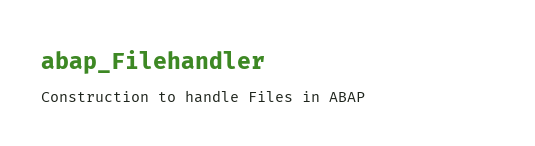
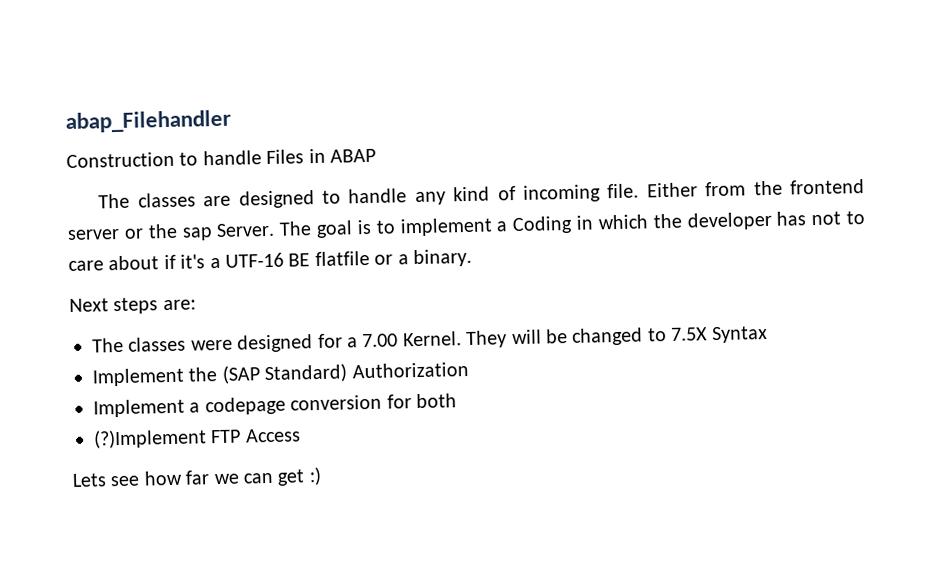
(365, 97) none -> [98,179,865,209] [67,210,866,241] [68,248,472,272] [69,297,196,315] [92,325,768,353] [92,361,469,387] [93,393,457,418] [93,428,301,449] [72,466,322,487] // The classes are designed to handle any kind of incoming file. Either from the frontend server or the sap Server. The goal is to implement a Coding in which the developer has not to care about if it's a UTF-16 BE flatfile or a binary. // Next steps are: // The classes were designed for a 7.00 Kernel. They will be changed to 7.5X Syntax // Implement the (SAP Standard) Authorization // Implement a codepage conversion for both // (?)Implement FTP Access // Lets see how far we can get :)

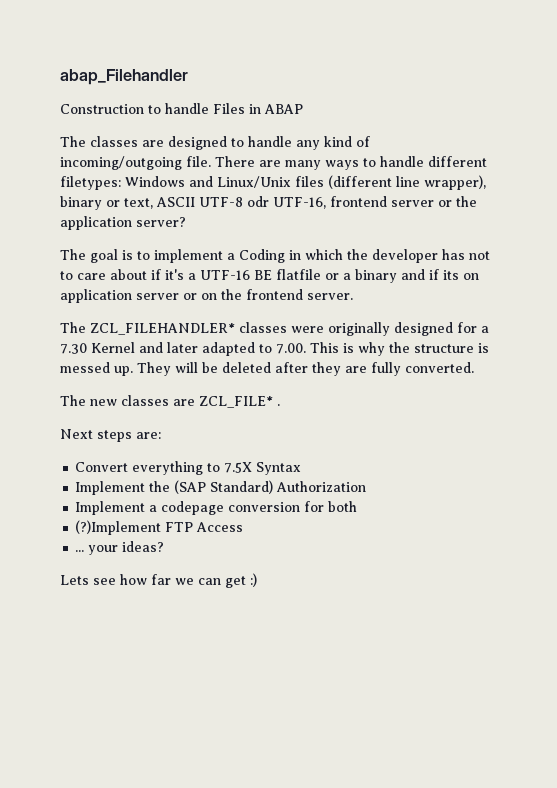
[523,180,783,203] incoming file. Either from the -> [60,156,487,170] [60,175,486,190] [60,196,326,210] incoming/outgoing file. There are many ways to handle different filetypes: Windows and Linux/Unix files (different line wrapper), binary or text, ASCII UTF-8 odr UTF-16,
[181,222,276,241] sap Server. -> [60,216,186,230] application server? //
[413,248,472,268] [69,297,196,315] [92,327,644,353] binary. // Next steps are: // The classes were designed for a 7.00 Kernel. They will be changed -> [355,269,479,283] [60,289,353,303] [60,322,489,336] [60,342,489,356] [60,362,474,376] [60,395,280,408] [60,429,161,442] [75,461,204,475] binary and if its on application server or on the frontend server. // The ZCL_FILEHANDLER* classes were originally designed for a 7.30 Kernel and later adapted to 7.00. This is why the structure is messed up. They will be deleted after they are fully converted. // The new classes are ZCL_FILE* . // Next steps are: // Convert everything
(301, 435) none -> [75,541,165,555] // ... your ideas?

